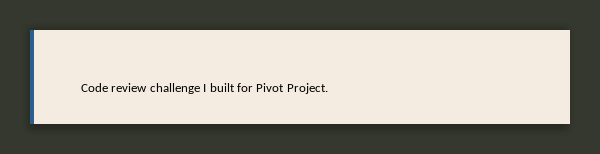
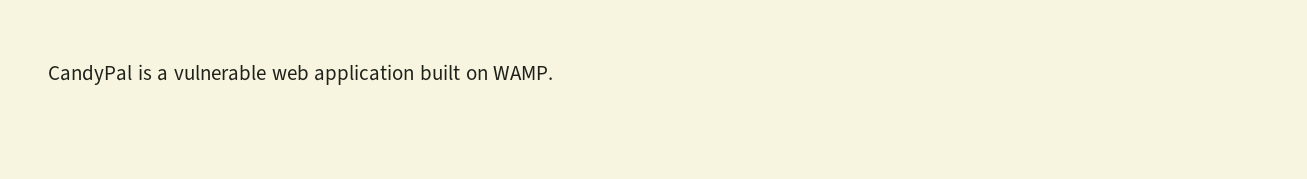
[81,83,328,94] Code review challenge I built for Pivot Project. -> [48,64,554,85] CandyPal is a vulnerable web application built on WAMP.

